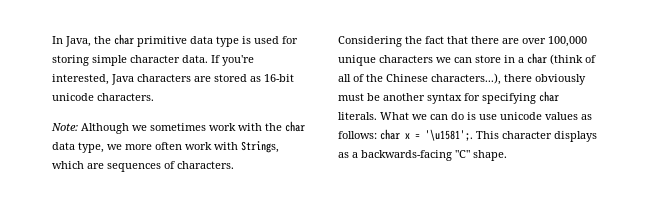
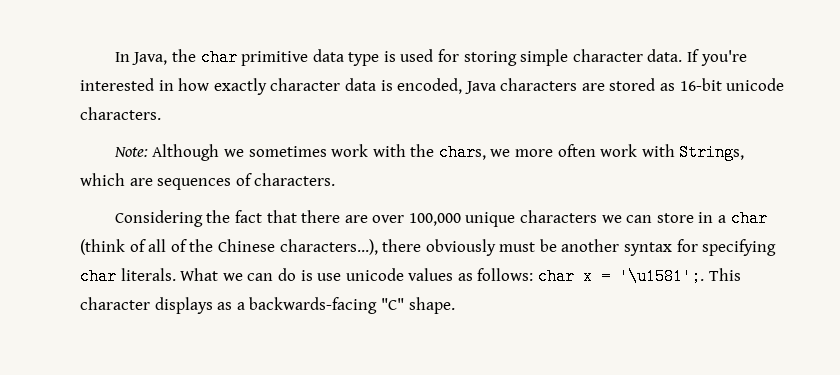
[52,74,109,85] interested, -> [80,78,463,95] interested in how exactly character data is encoded,
[285,121,305,132] [52,142,104,153] char data type, -> [438,144,486,161] chars,

